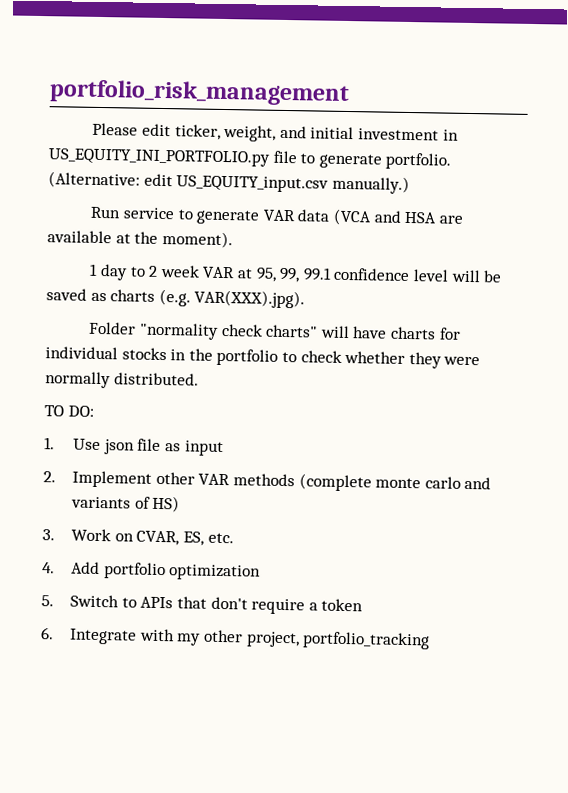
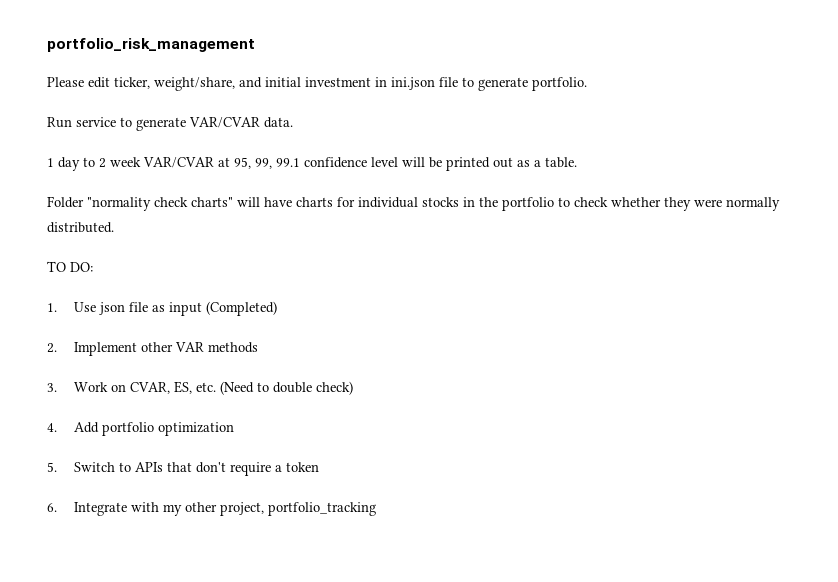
[223,124,277,142] weight, -> [154,77,235,91] weight/share,
[48,148,270,167] US_EQUITY_INI_PORTFOLIO.py -> [391,77,435,90] ini.json
[48,171,410,195] (Alternative: edit US_EQUITY_input.csv manually.) -> (587, 84) none
[262,208,463,226] [47,230,233,249] VAR data (VCA and HSA are available at the moment). -> [189,117,293,128] VAR/CVAR data.
[202,266,236,279] VAR -> [143,157,214,168] VAR/CVAR
[46,288,306,309] saved as charts (e.g. VAR(XXX).jpg). -> [446,157,577,171] printed out as a table.
(224, 448) none -> [206,301,278,316] (Completed)
[298,473,492,492] [71,495,181,513] (complete monte carlo and variants of HS) -> (259, 347) none
(234, 538) none -> [220,381,354,395] (Need to double check)

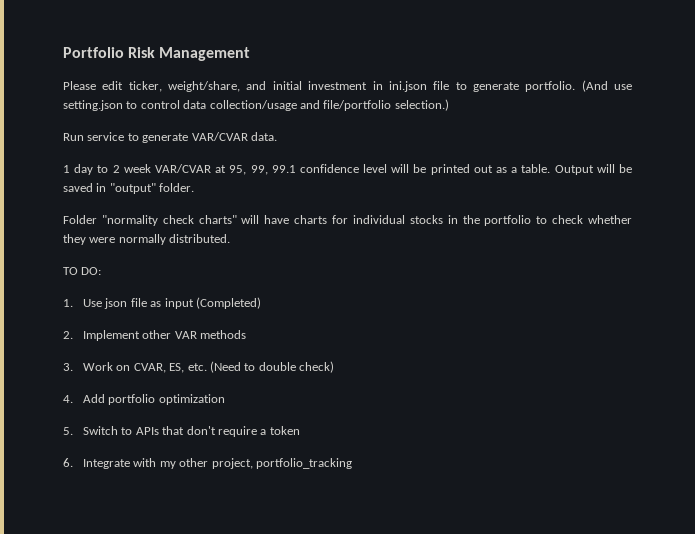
[47,38,255,52] portfolio_risk_management -> [63,47,251,61] Portfolio Risk Management
(587, 84) none -> [581,80,632,92] [63,99,449,111] (And use setting.json to control data collection/usage and file/portfolio selection.)
(577, 162) none -> [554,164,633,175] [63,183,195,194] Output will be saved in "output" folder.

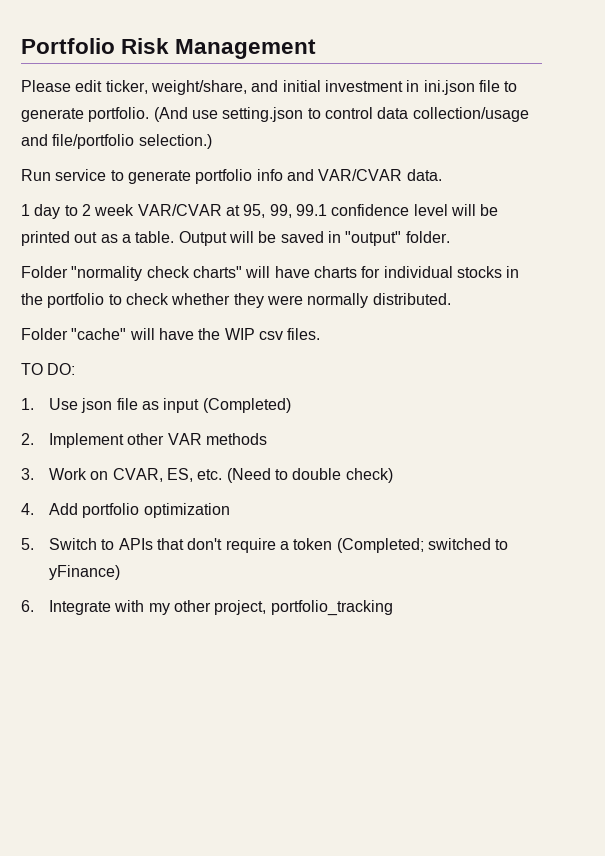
(189, 138) none -> [195,169,314,184] portfolio info and
(231, 238) none -> [21,328,321,340] // Folder "cache" will have the WIP csv files.
(300, 430) none -> [336,538,509,553] [49,565,121,580] (Completed; switched to yFinance)

